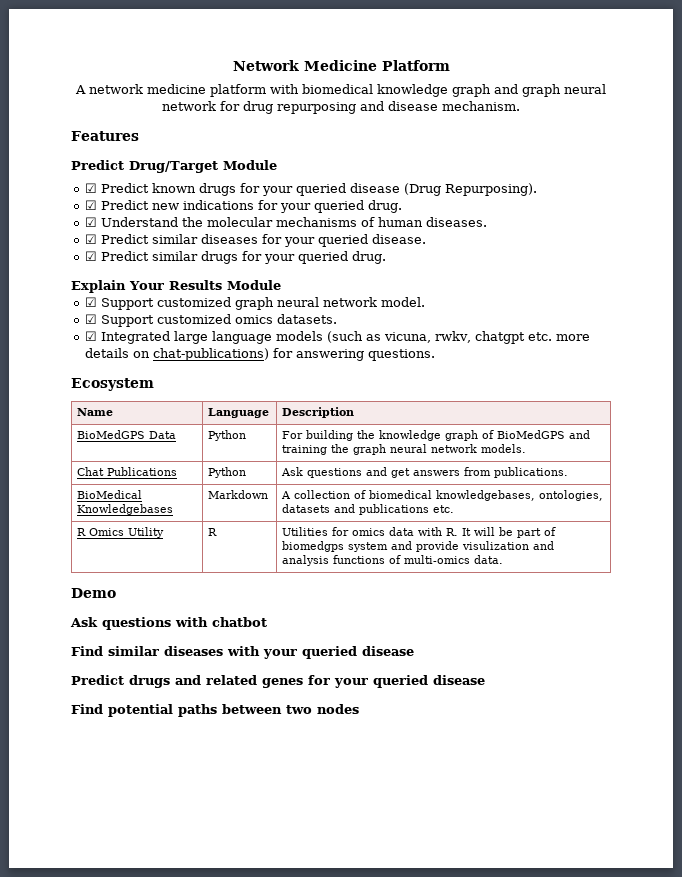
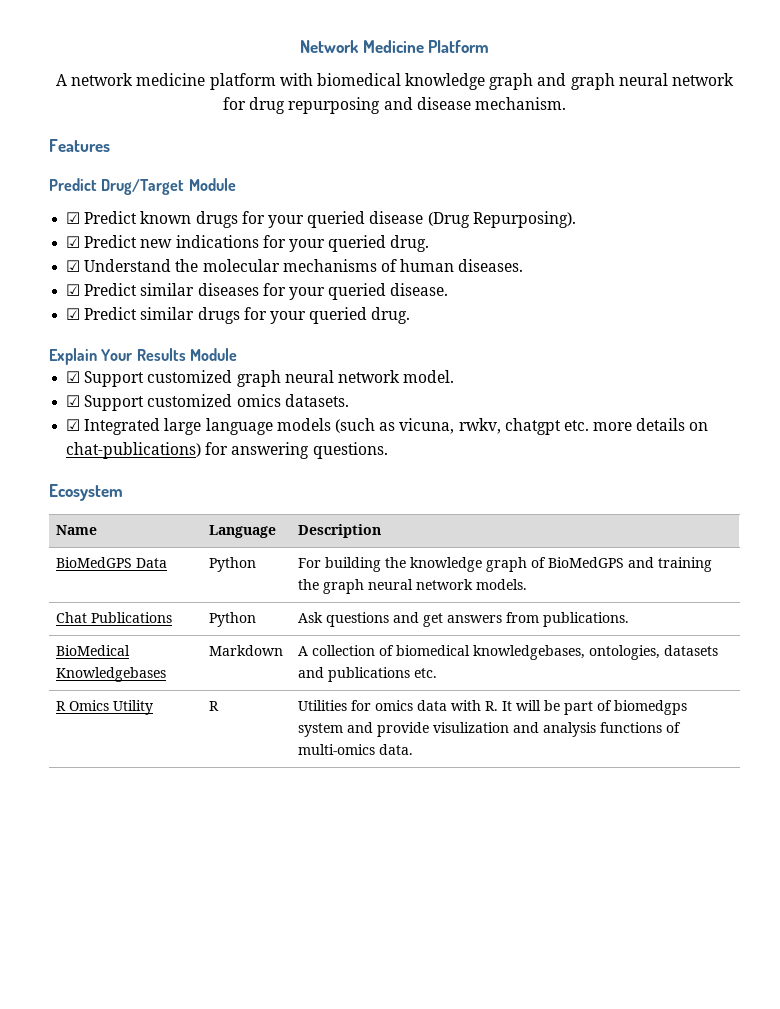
[71,588,116,598] [70,617,267,630] [71,646,414,659] [71,675,485,688] [71,704,359,717] // Demo // Ask questions with chatbot // Find similar diseases with your queried disease // Predict drugs and related genes for your queried disease // Find potential paths between two nodes -> (413, 749) none

